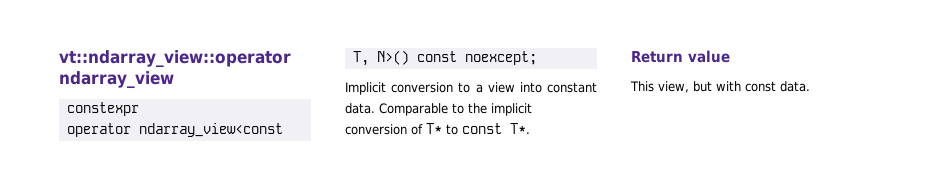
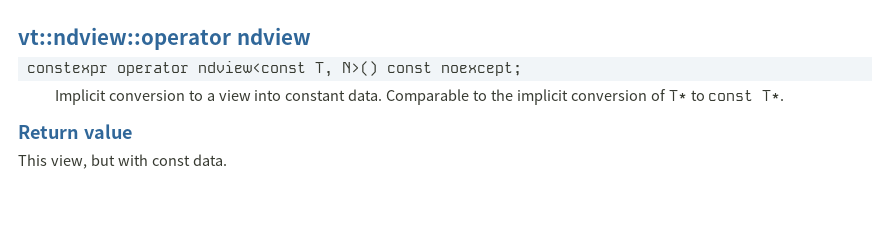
[59,50,291,68] [59,71,174,89] vt::ndarray_view::operator ndarray_view -> [18,27,311,50] vt::ndview::operator ndview
[66,123,283,137] // operator ndarray_view<const -> [116,61,306,76] operator ndview<const

